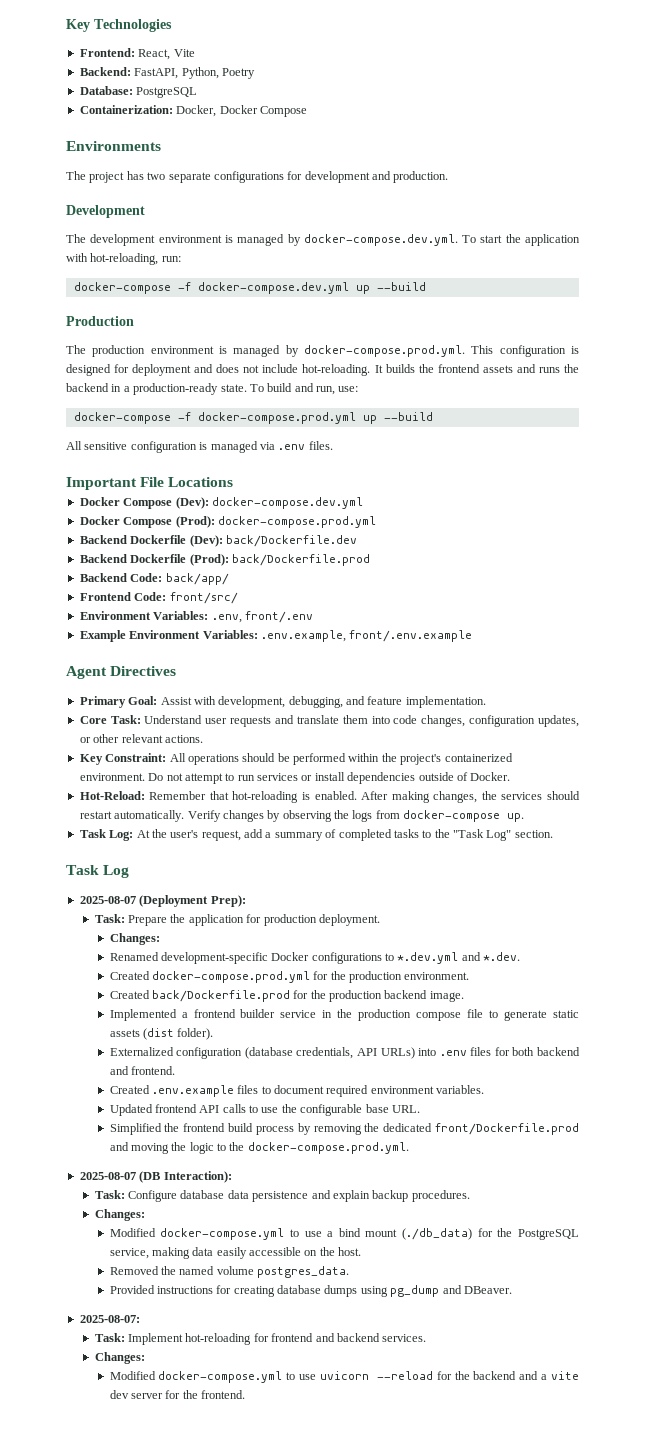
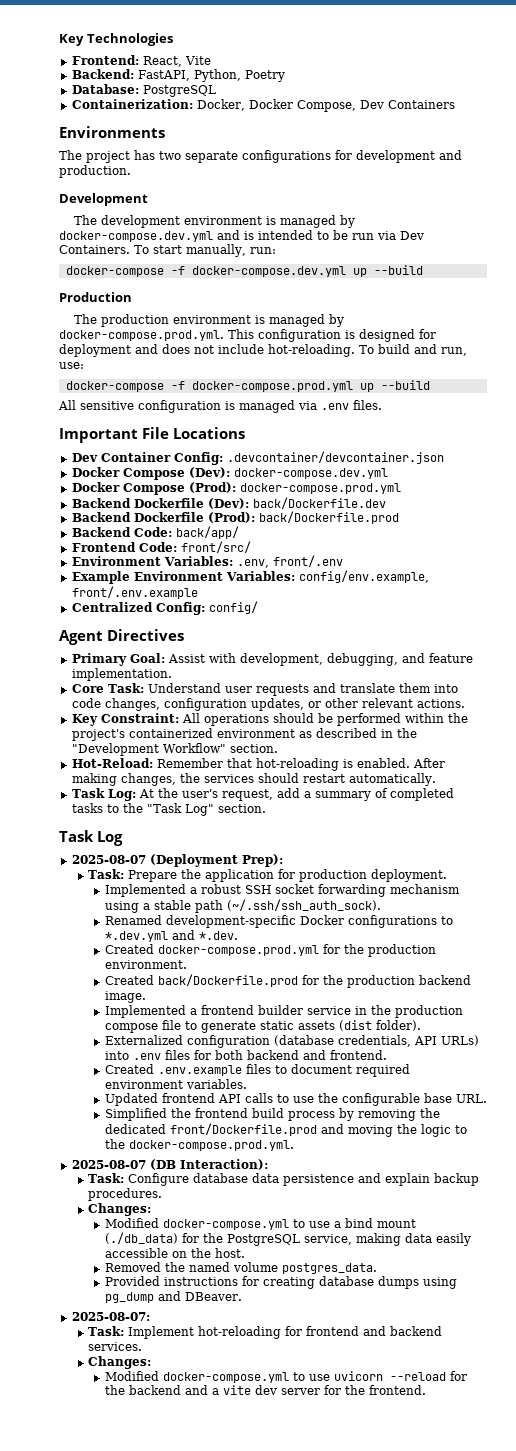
[259,106,307,117] Compose -> [296,100,455,112] Compose, Dev Containers
[303,234,581,246] [66,253,159,265] docker-compose.dev.yml. To start the application with hot-reloading, -> [59,230,424,242] [59,244,246,257] docker-compose.dev.yml and is intended to be run via Dev Containers. To start manually,
[374,364,579,373] [66,383,247,395] It builds the frontend assets and runs the backend in a production-ready state. -> (355, 350) none
(234, 482) none -> [71,451,444,465] // Dev Container Config: .devcontainer/devcontainer.json
[260,630,346,642] .env.example, -> [298,570,429,583] config/env.example,
(473, 636) none -> [71,601,258,615] // Centralized Config: config/
[79,772,511,784] environment. Do not attempt to run services or install dependencies outside of Docker. -> [216,728,417,738] [71,743,278,756] environment as described in the "Development Workflow" section.
[187,810,525,822] Verify changes by observing the logs from docker-compose up. -> (436, 779) none
[109,933,160,945] Changes: -> [104,884,460,897] [104,899,381,913] Implemented a robust SSH socket forwarding mechanism using a stable path (~/.ssh/ssh_auth_sock).

